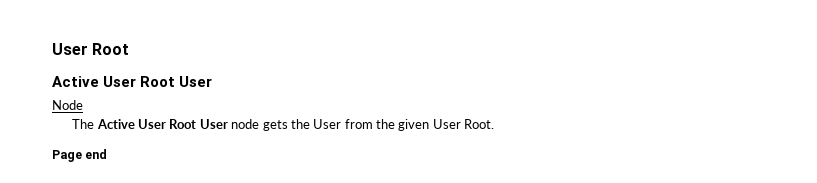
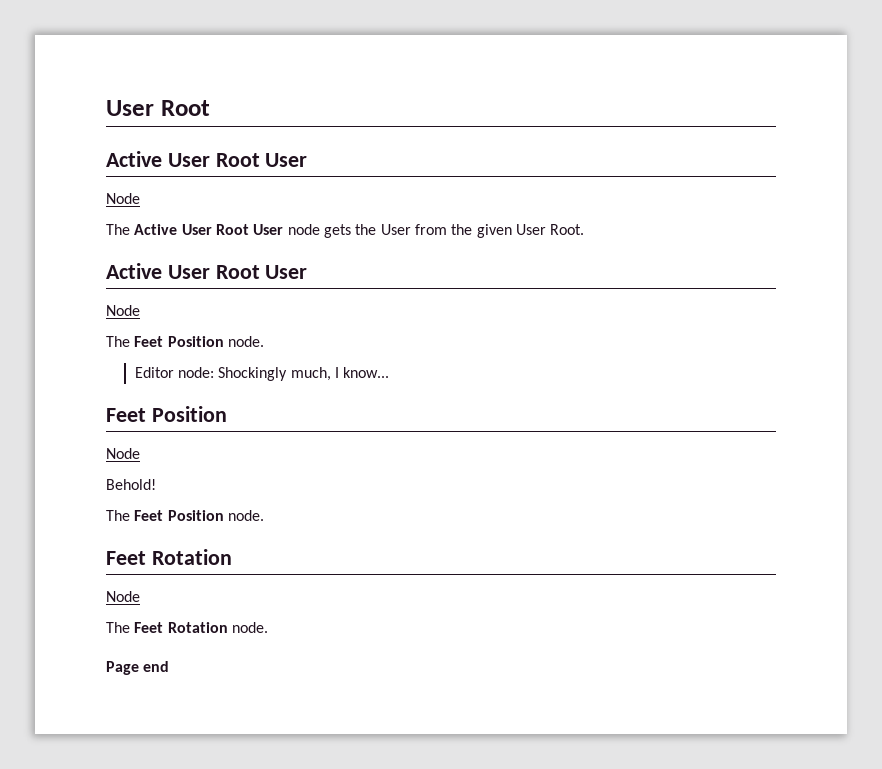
(495, 124) none -> [106,263,308,279] [106,305,140,316] [106,336,264,347] [134,367,390,381] [106,406,227,422] [106,448,140,459] [106,479,156,490] [106,510,264,521] [106,549,232,565] [106,591,140,602] [106,622,268,633] // Active User Root User // Node // The Feet Position node. // Editor node: Shockingly much, I know... // Feet Position // Node // Behold! // The Feet Position node. // Feet Rotation // Node // The Feet Rotation node.

